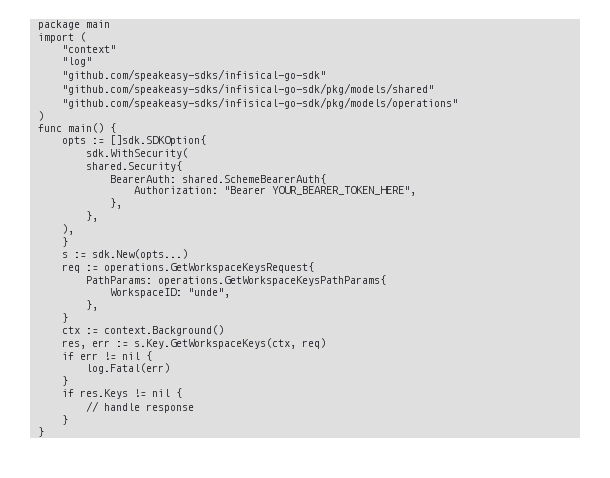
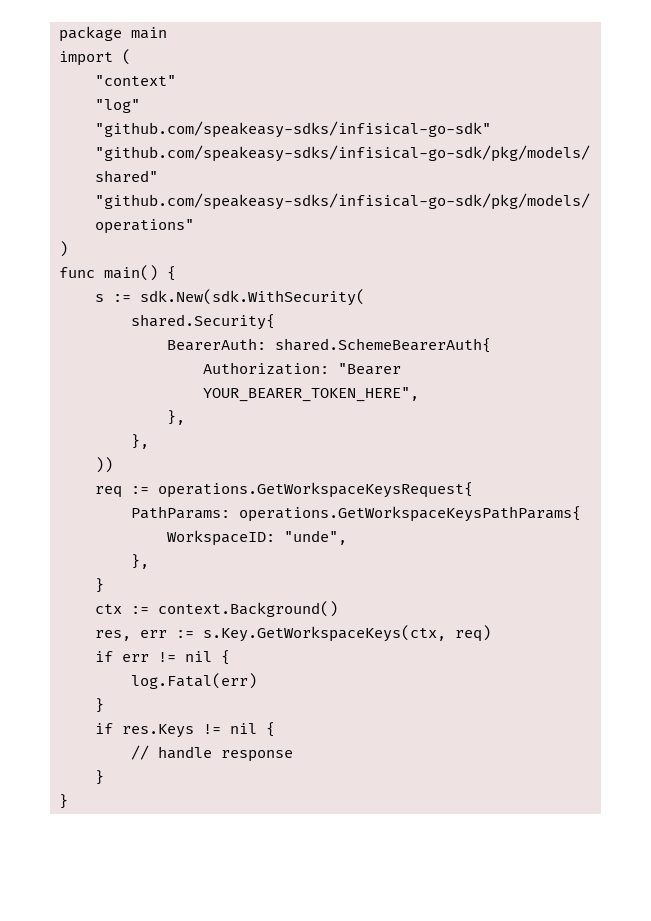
[61,135,206,146] [85,148,188,159] opts := []sdk.SDKOption{ // sdk.WithSecurity( -> [94,289,365,306] s := sdk.New(sdk.WithSecurity(
[61,224,74,235] [61,237,68,247] [61,249,188,260] ), // } // s := sdk.New(opts...) -> [94,457,113,473] ))

